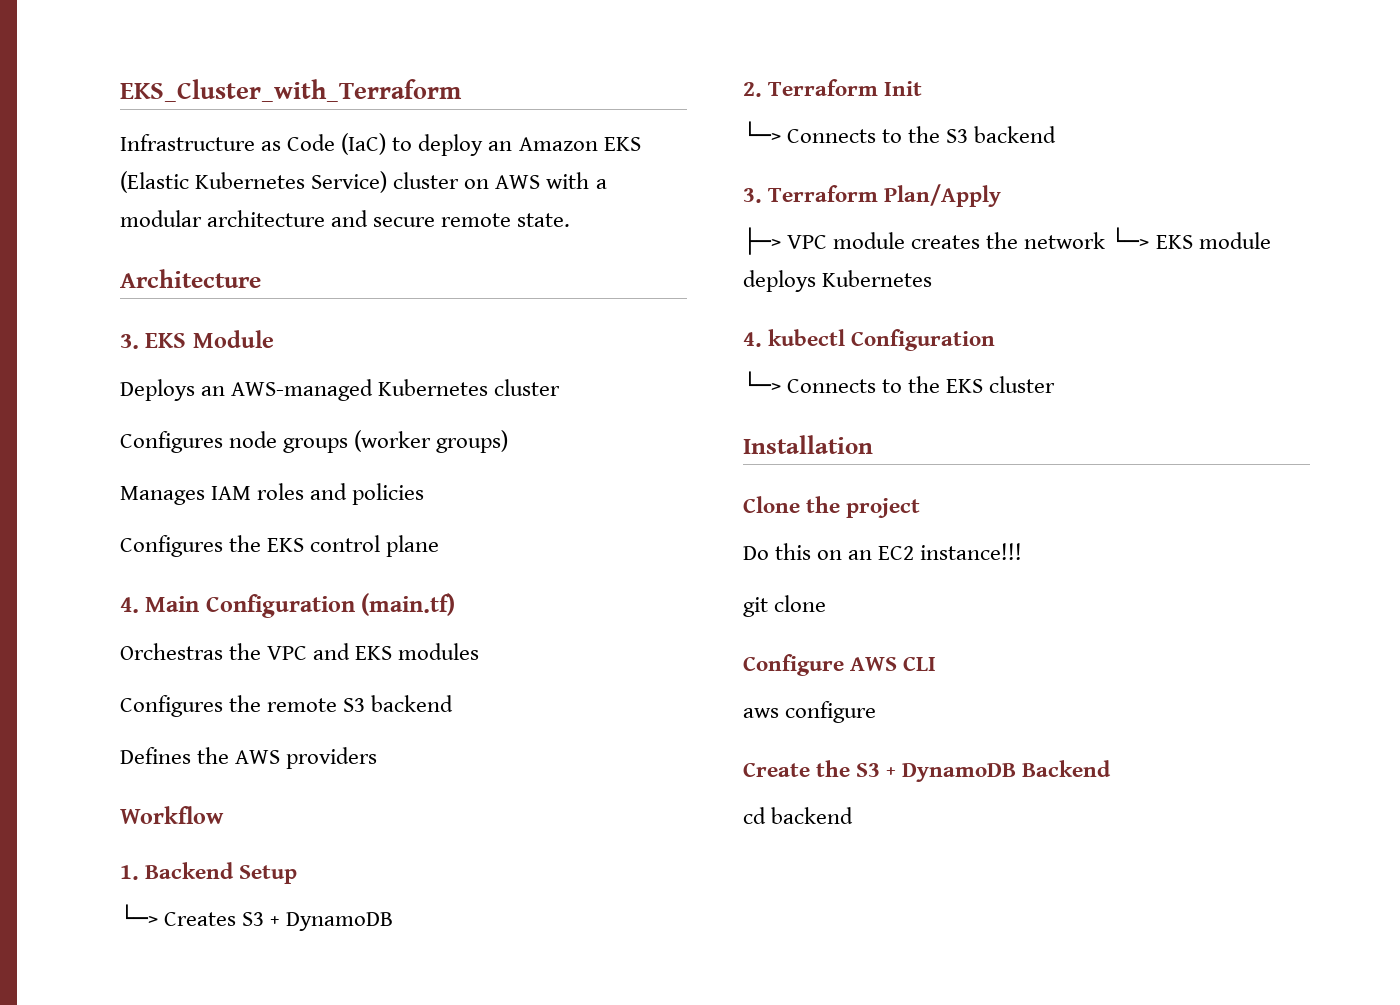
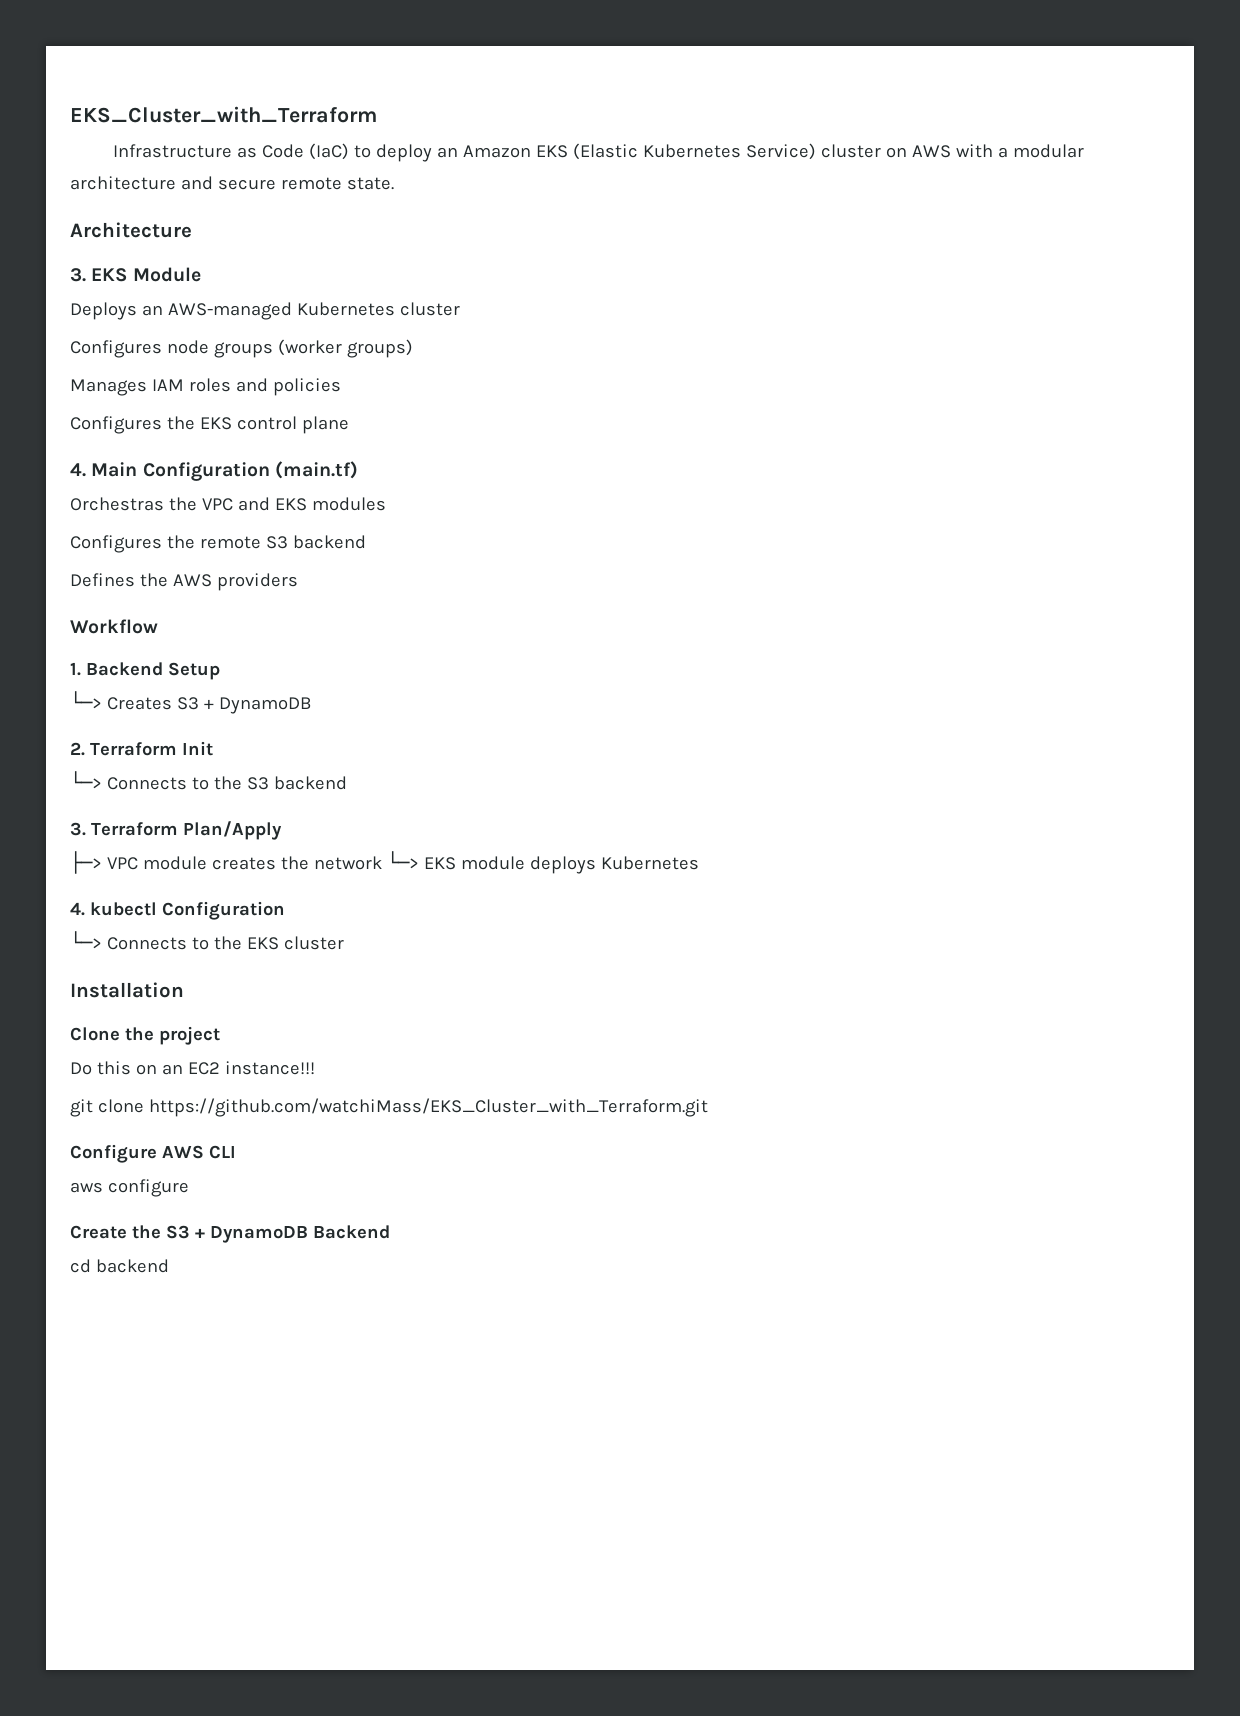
(827, 603) none -> [148,1098,708,1117] https://github.com/watchiMass/EKS_Cluster_with_Terraform.git

